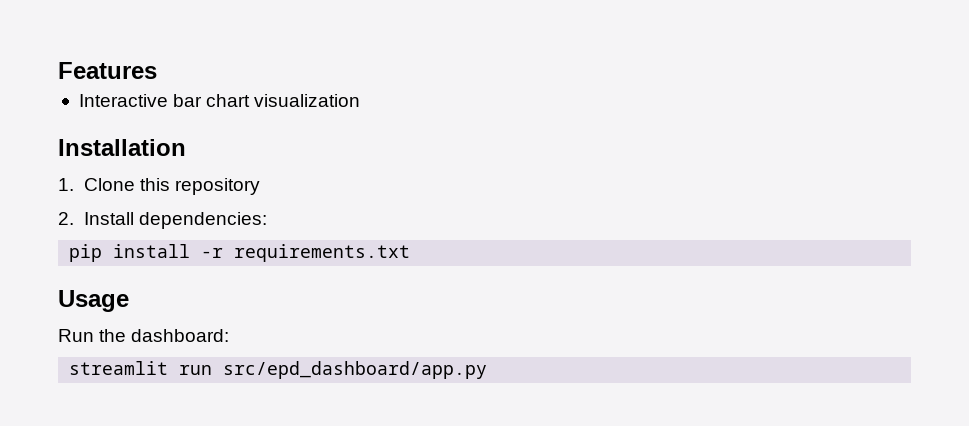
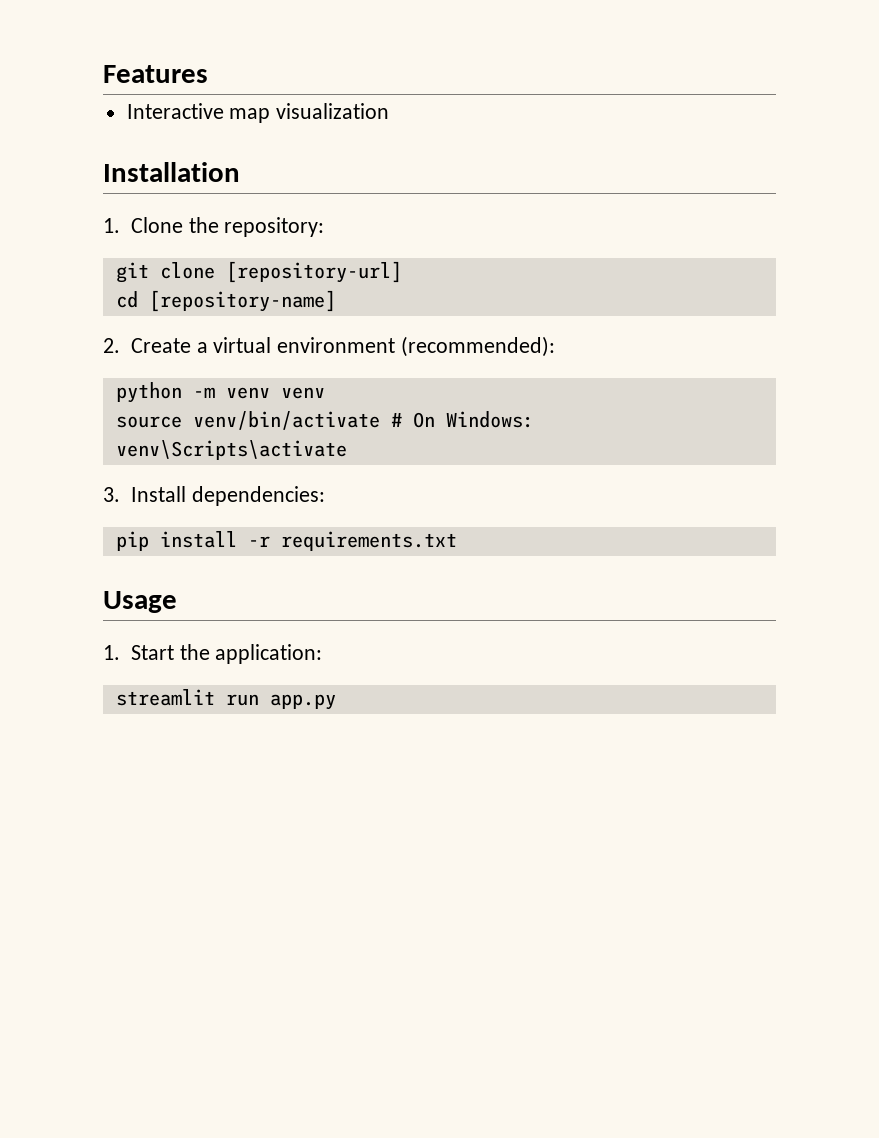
[173,94,251,107] bar chart -> [229,108,271,123] map
[139,178,260,195] [58,212,74,225] this repository // 2. -> [188,217,325,237] [115,261,402,283] [115,290,336,312] [103,336,555,357] [115,382,325,403] [115,411,534,430] [115,440,347,460] [103,487,120,502] the repository: // git clone [repository-url] // cd [repository-name] // 2. Create a virtual environment (recommended): // python -m venv venv // source venv/bin/activate # On Windows: venv\Scripts\activate // 3.
[58,329,230,342] Run the dashboard: -> [103,644,323,664] 1. Start the application:
[223,361,488,379] src/epd_dashboard/app.py -> [269,694,336,710] app.py

